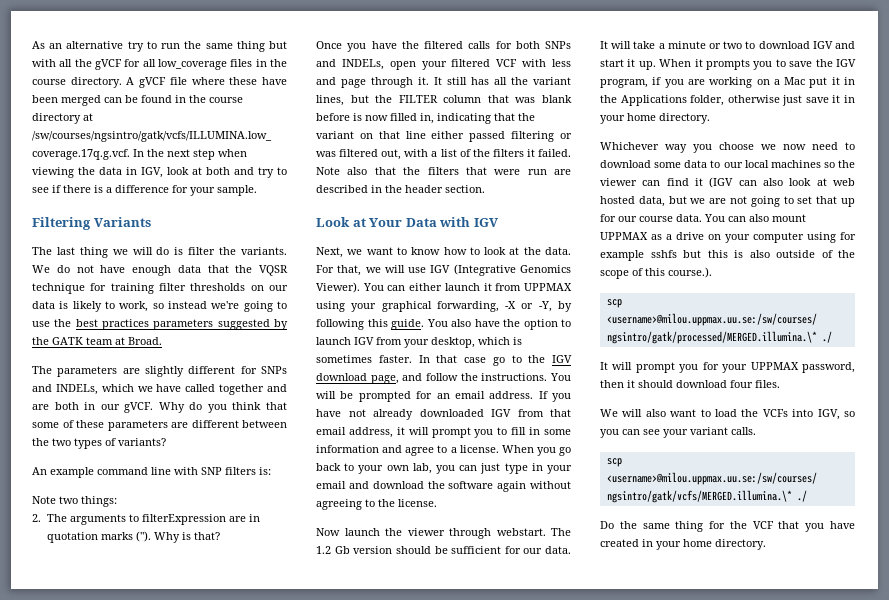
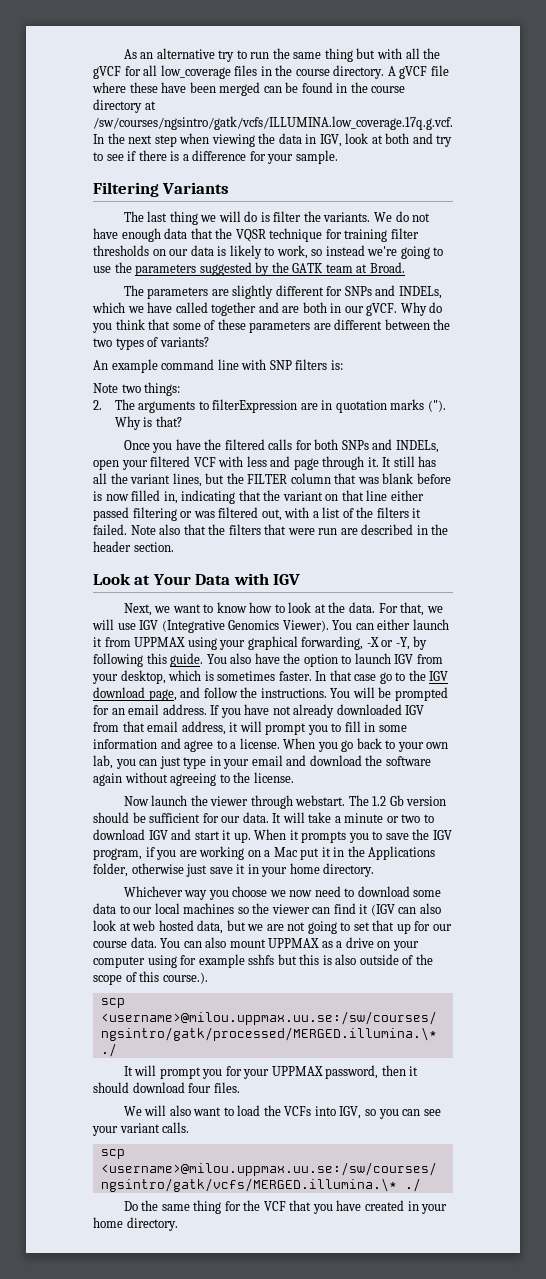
[75,319,149,330] best practices -> (132, 267) none

